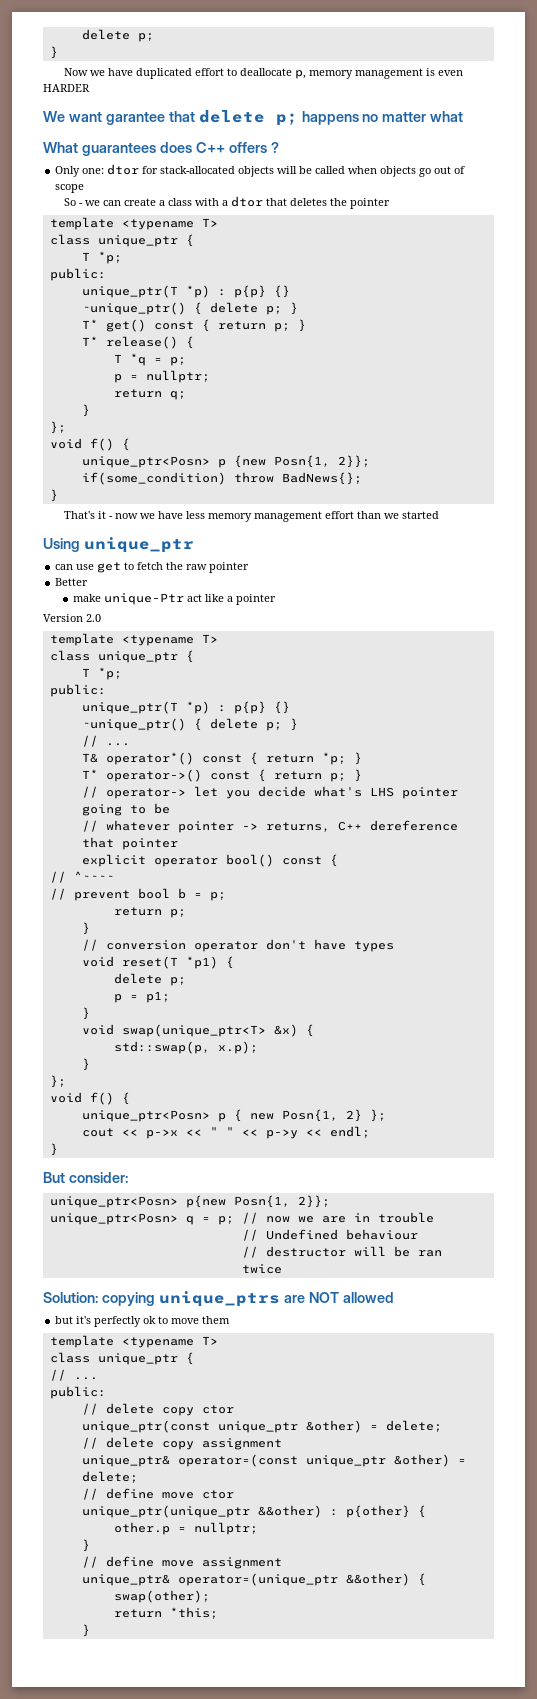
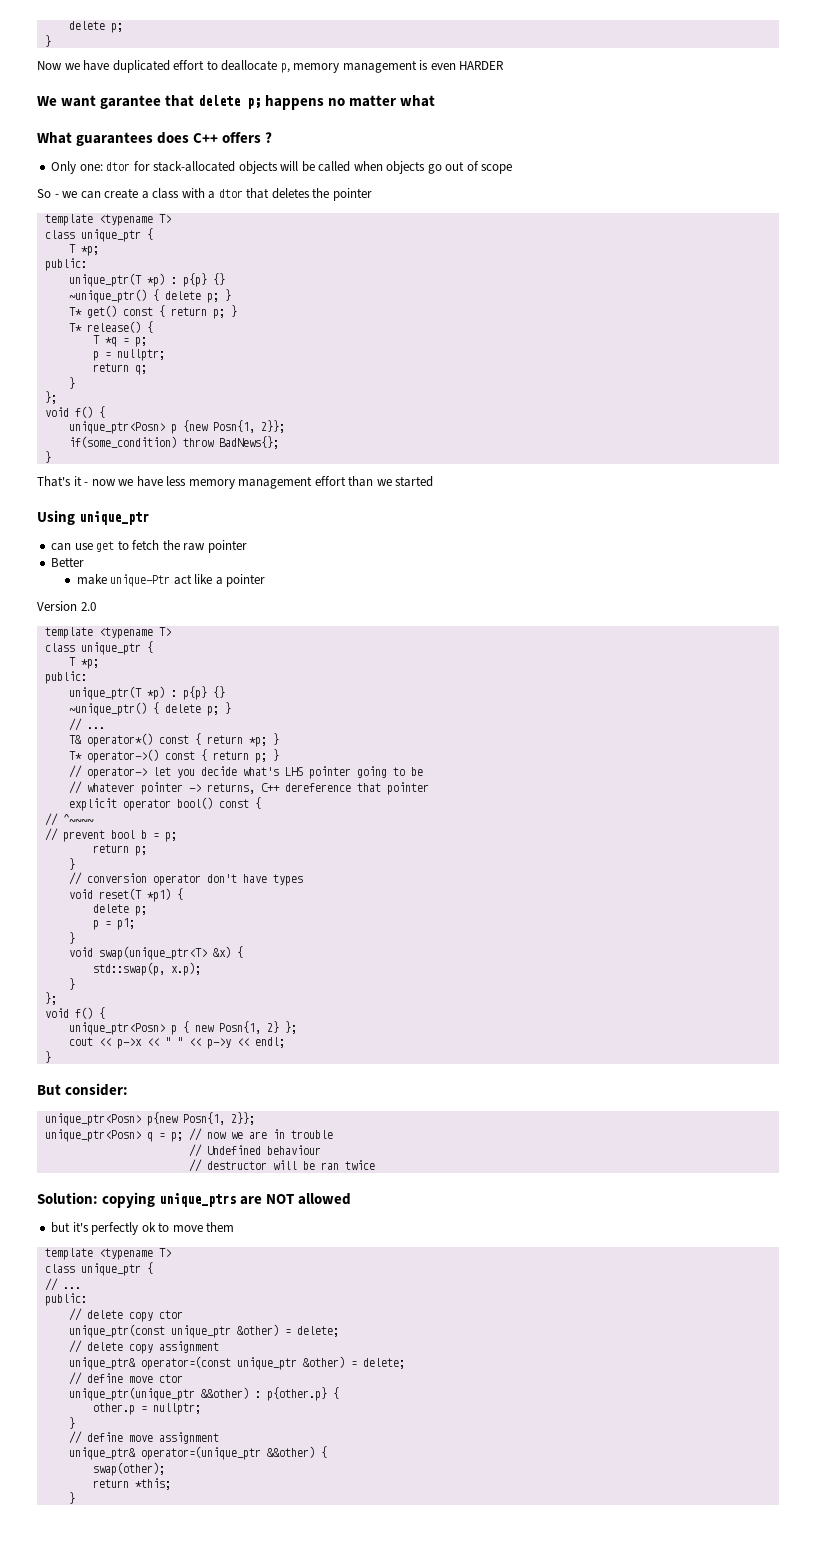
[345,1505,410,1518] p{other} -> [266,1387,327,1401] p{other.p}

